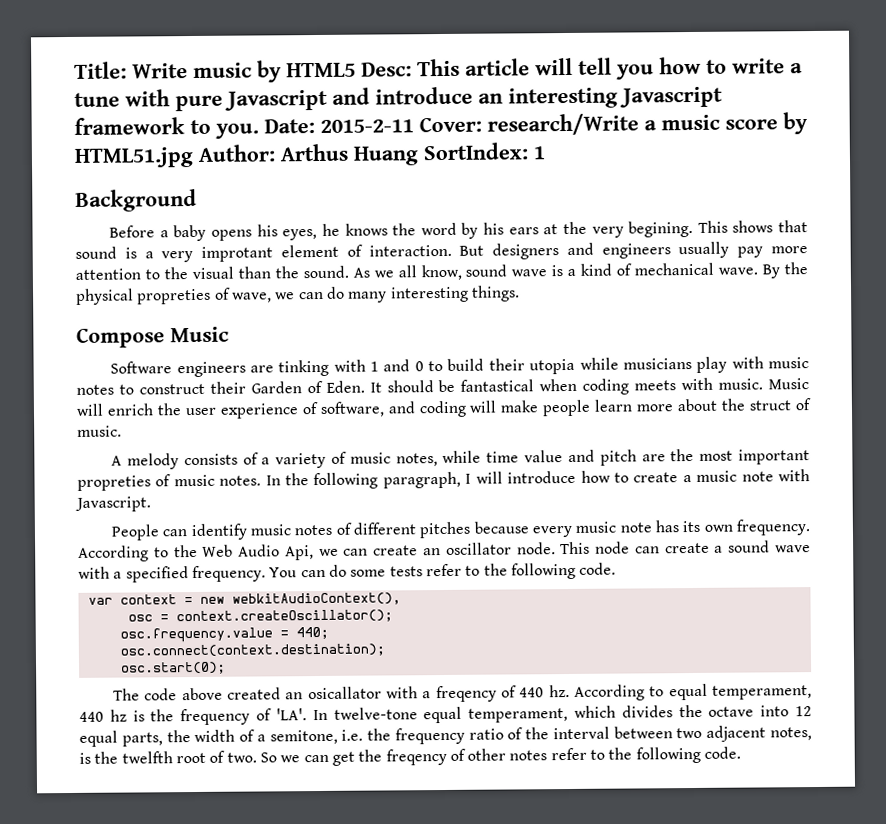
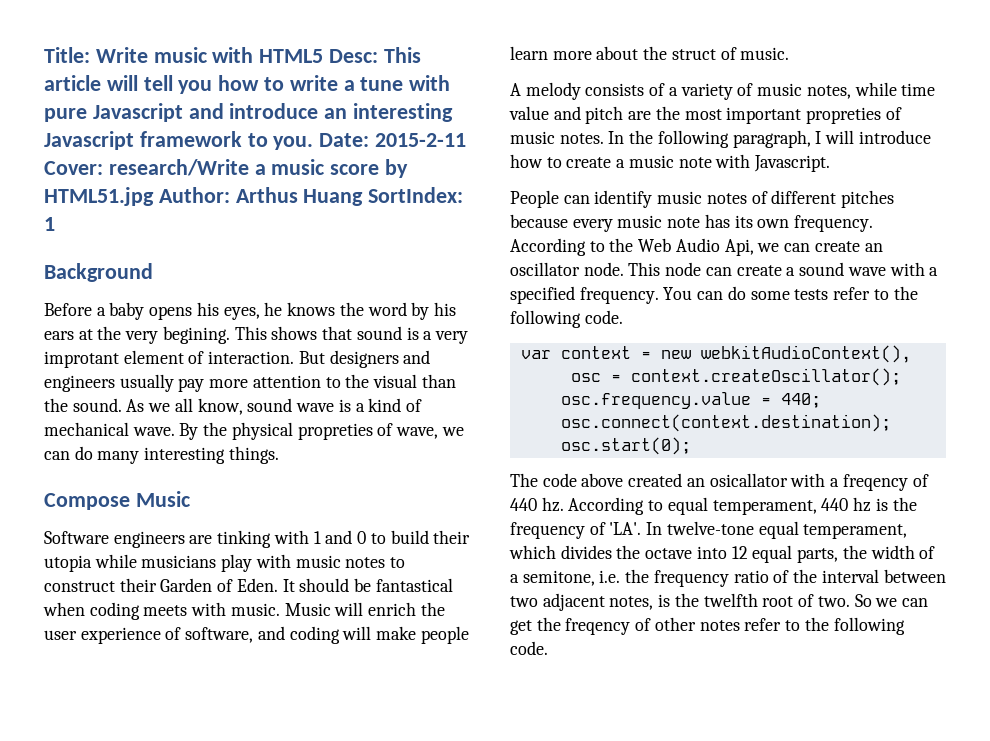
[257,60,282,83] by -> [212,47,254,63] with

